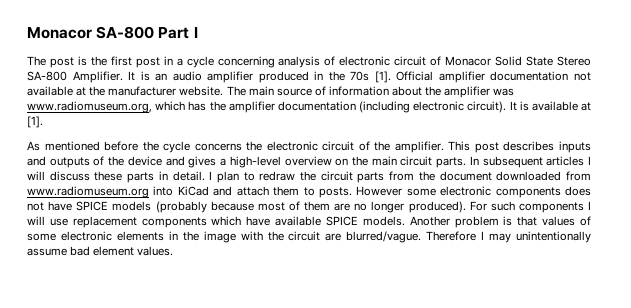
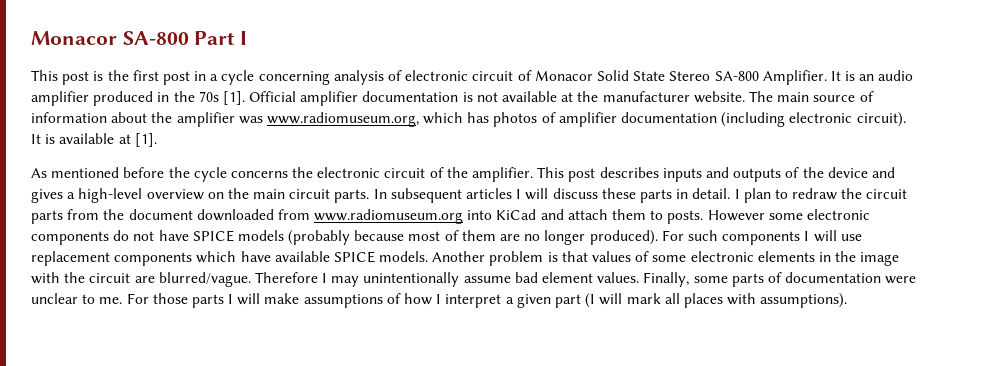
[27,56,46,66] The -> [31,70,58,81] This
(569, 76) none -> [462,92,473,102] is
[209,101,226,111] the -> [493,112,556,127] photos of
[565,186,592,196] does -> [113,230,130,241] do
(174, 251) none -> [643,272,917,287] [31,293,848,308] Finally, some parts of documentation were unclear to me. For those parts I will make assumptions of how I interpret a given part (I will mark all places with assumptions).

